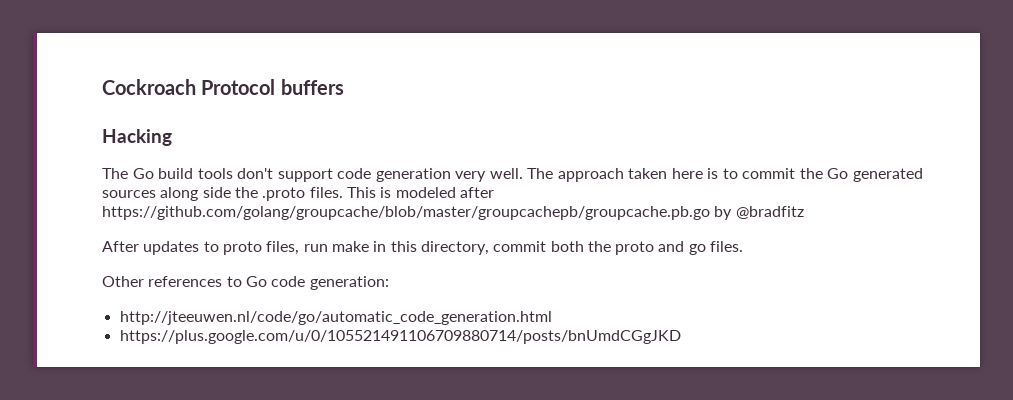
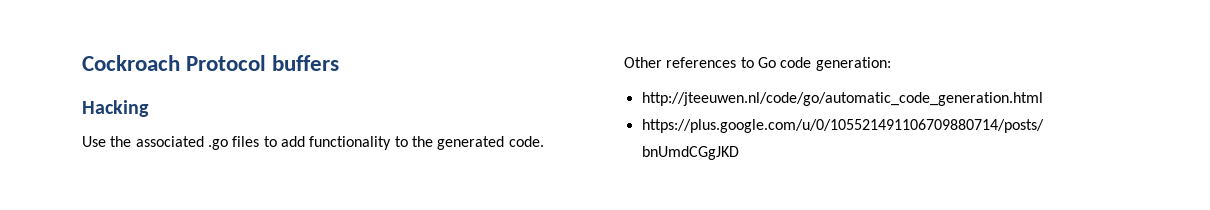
[102,168,923,182] [102,187,494,201] [102,206,804,220] [102,241,744,255] The Go build tools don't support code generation very well. The approach taken here is to commit the Go generated sources along side the .proto files. This is modeled after https://github.com/golang/groupcache/blob/master/groupcachepb/groupcache.pb.go by @bradfitz // After updates to proto files, run make in this directory, commit both the proto and go files. -> [82,136,544,150] Use the associated .go files to add functionality to the generated code.

